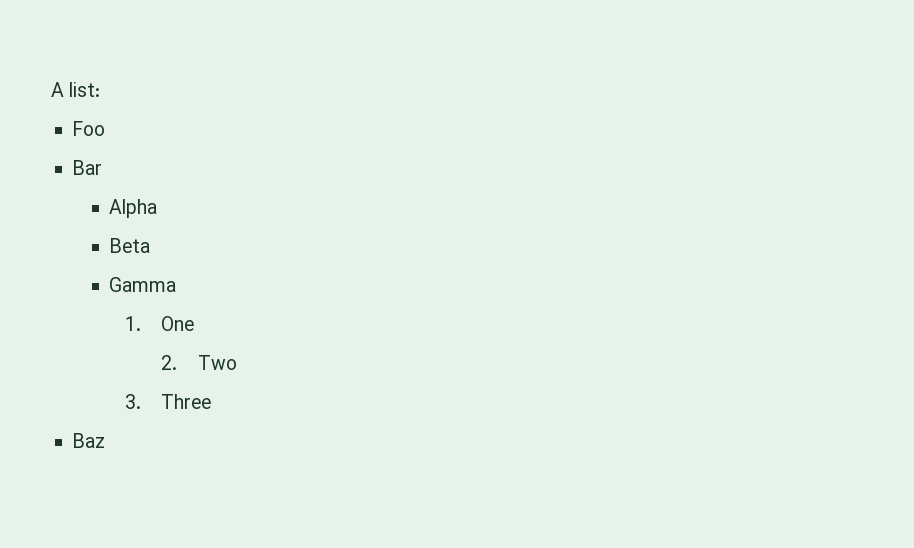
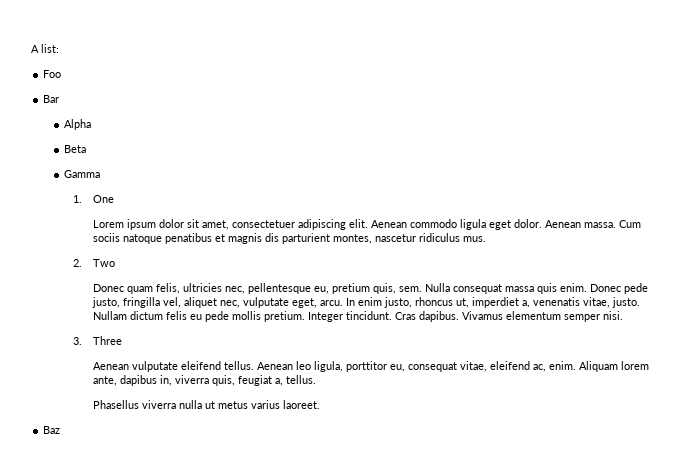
[161,355,238,370] [124,394,212,409] 2. Two // 3. Three -> [93,219,642,230] [93,233,487,244] [72,259,116,267] [93,283,649,294] [92,297,641,308] [93,311,624,322] [72,336,123,345] [93,361,650,372] [93,375,317,386] [93,400,321,409] Lorem ipsum dolor sit amet, consectetuer adipiscing elit. Aenean commodo ligula eget dolor. Aenean massa. Cum sociis natoque penatibus et magnis dis parturient montes, nascetur ridiculus mus. // 2. Two // Donec quam felis, ultricies nec, pellentesque eu, pretium quis, sem. Nulla consequat massa quis enim. Donec pede justo, fringilla vel, aliquet nec, vulputate eget, arcu. In enim justo, rhoncus ut, imperdiet a, venenatis vitae, justo. Nullam dictum felis eu pede mollis pretium. Integer tincidunt. Cras dapibus. Vivamus elementum semper nisi. // 3. Three // Aenean vulputate eleifend tellus. Aenean leo ligula, porttitor eu, consequat vitae, eleifend ac, enim. Aliquam lorem ante, dapibus in, viverra quis, feugiat a, tellus. // Phasellus viverra nulla ut metus varius laoreet.

